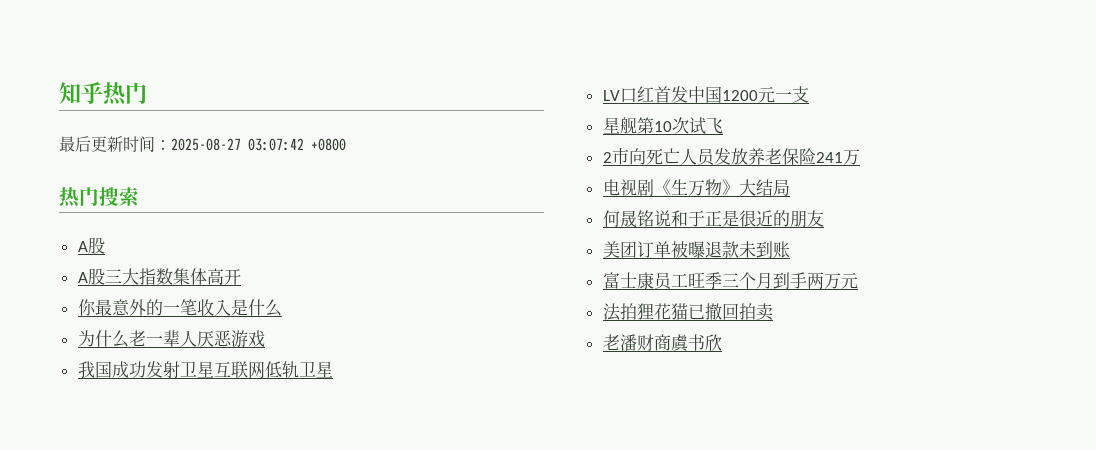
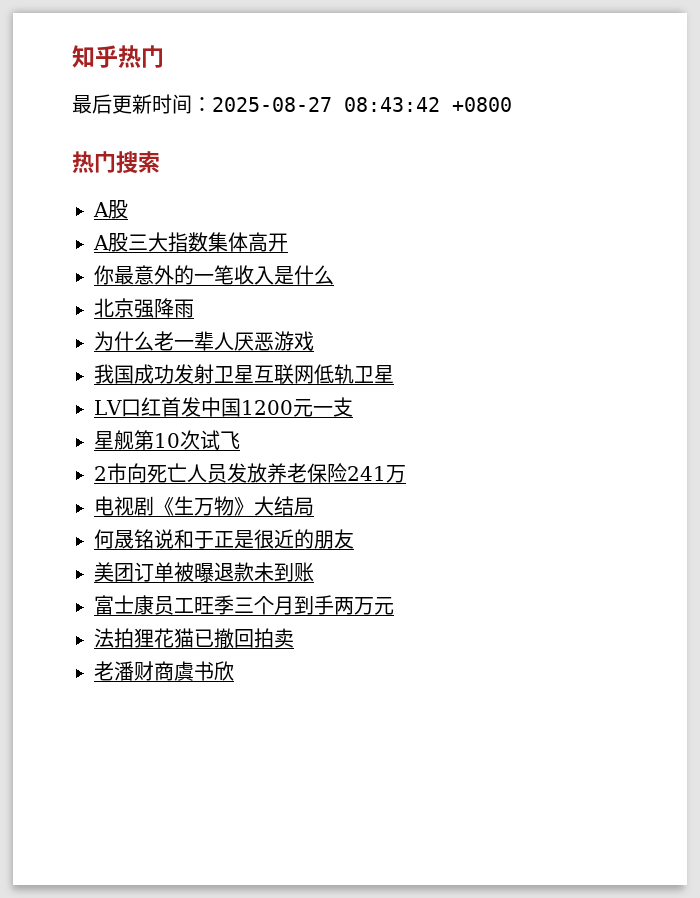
[248,138,304,151] 03:07:42 -> [344,97,440,112] 08:43:42
(282, 308) none -> [94,298,194,318] // 北京强降雨

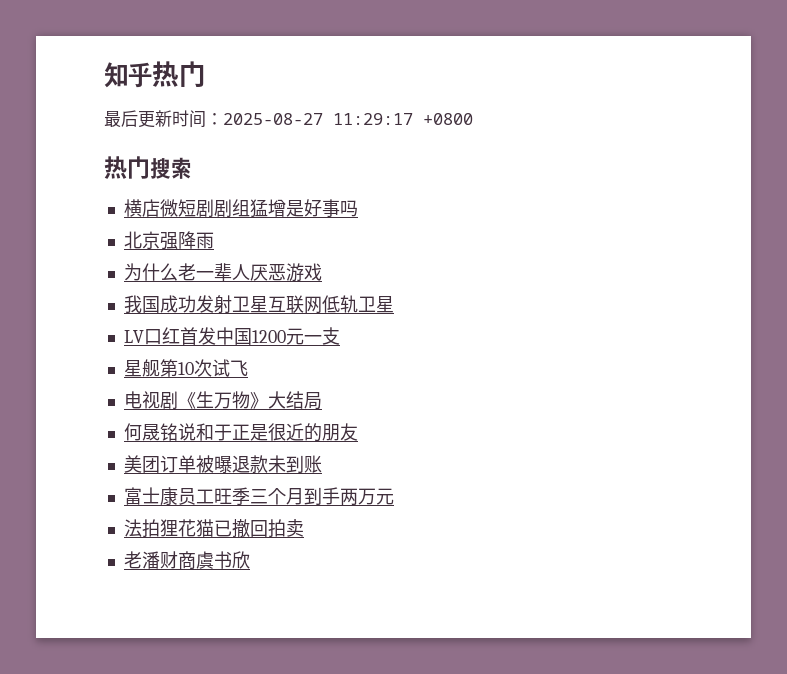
[344,97,440,112] 08:43:42 -> [333,113,413,125] 11:29:17
[93,200,128,219] [93,232,288,252] [94,265,334,285] A股 // A股三大指数集体高开 // 你最意外的一笔收入是什么 -> [123,199,358,218] 横店微短剧剧组猛增是好事吗
[94,463,406,483] // 2市向死亡人员发放养老保险241万 -> (248, 368) none

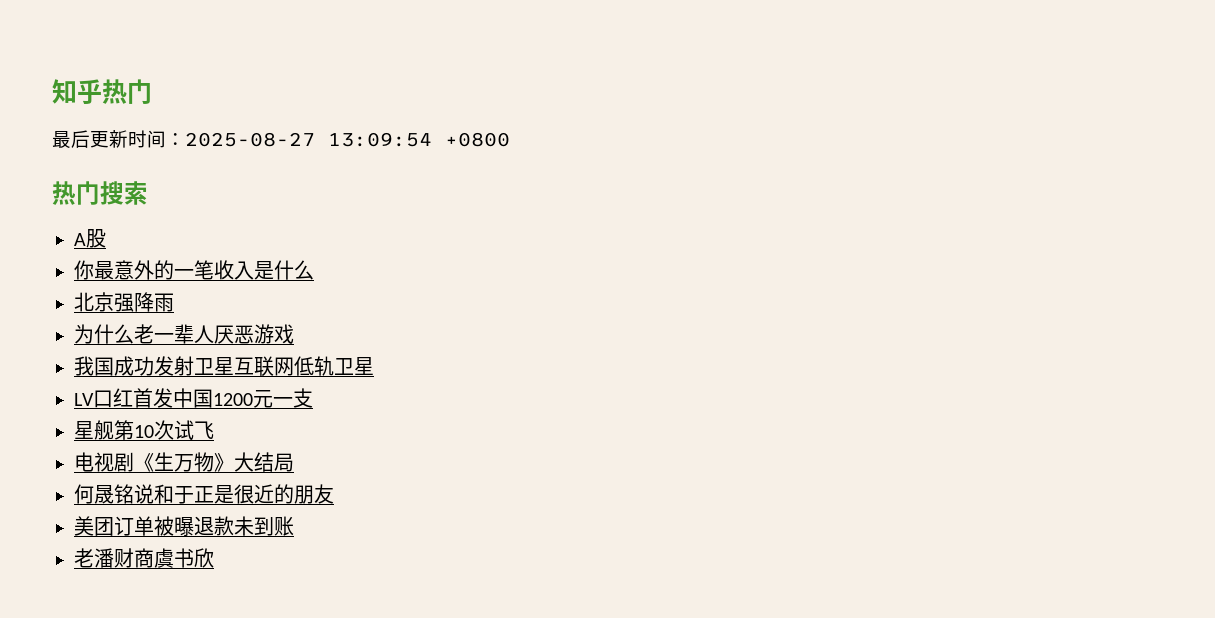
[333,113,413,125] 11:29:17 -> [328,132,432,147] 13:09:54
[123,199,358,218] 横店微短剧剧组猛增是好事吗 -> [74,229,106,248] [74,260,314,280] A股 // 你最意外的一笔收入是什么
[123,487,394,506] [123,519,304,538] // 富士康员工旺季三个月到手两万元 // 法拍狸花猫已撤回拍卖 -> (294, 526) none

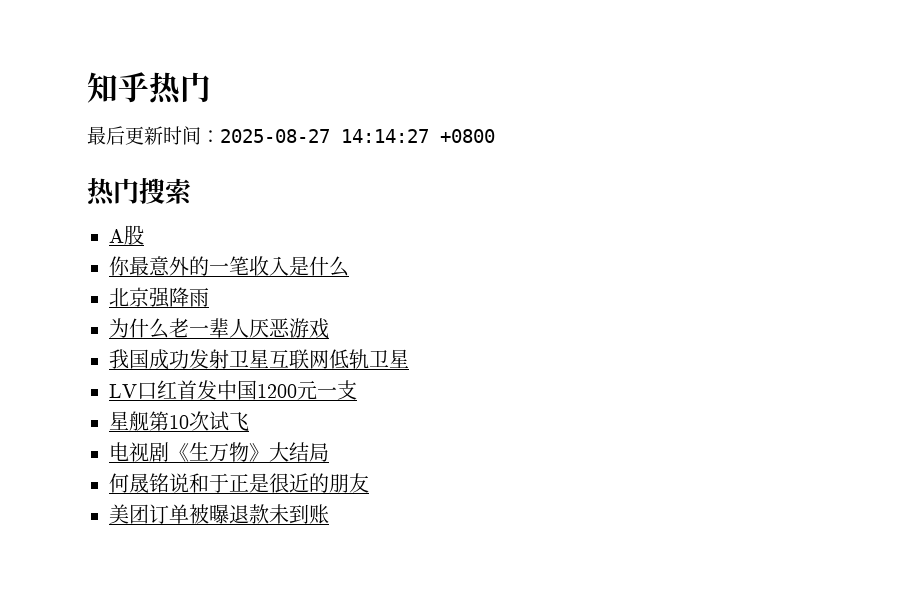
[328,132,432,147] 13:09:54 -> [341,129,429,143] 14:14:27
[74,548,214,568] // 老潘财商虞书欣 -> (329, 514) none

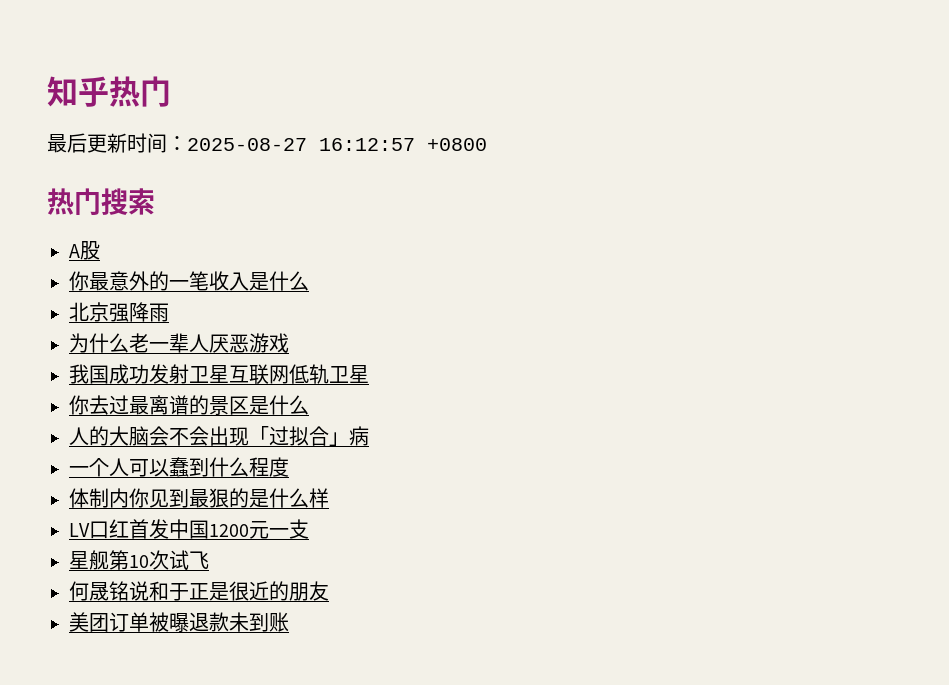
[341,129,429,143] 14:14:27 -> [319,138,415,151] 16:12:57
(409, 358) none -> [69,395,309,415] [69,426,369,446] [69,457,289,477] [69,488,329,508] // 你去过最离谱的景区是什么 // 人的大脑会不会出现「过拟合」病 // 一个人可以蠢到什么程度 // 体制内你见到最狠的是什么样
[109,442,329,462] // 电视剧《生万物》大结局 -> (209, 560) none

